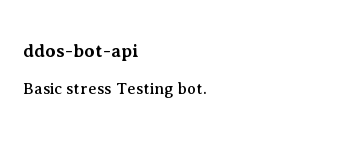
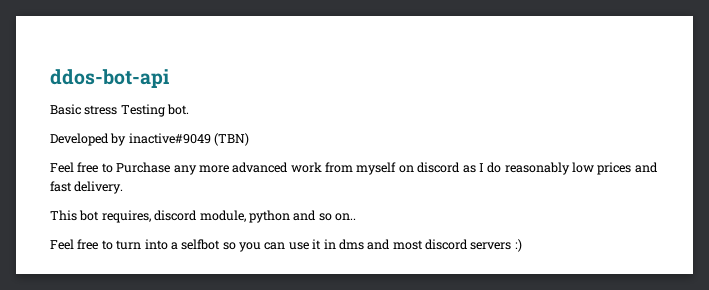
(207, 88) none -> [50,133,250,146] [50,162,658,175] [50,181,124,194] [50,210,356,223] [50,239,522,252] // Developed by inactive#9049 (TBN) // Feel free to Purchase any more advanced work from myself on discord as I do reasonably low prices and fast delivery. // This bot requires, discord module, python and so on.. // Feel free to turn into a selfbot so you can use it in dms and most discord servers :)

